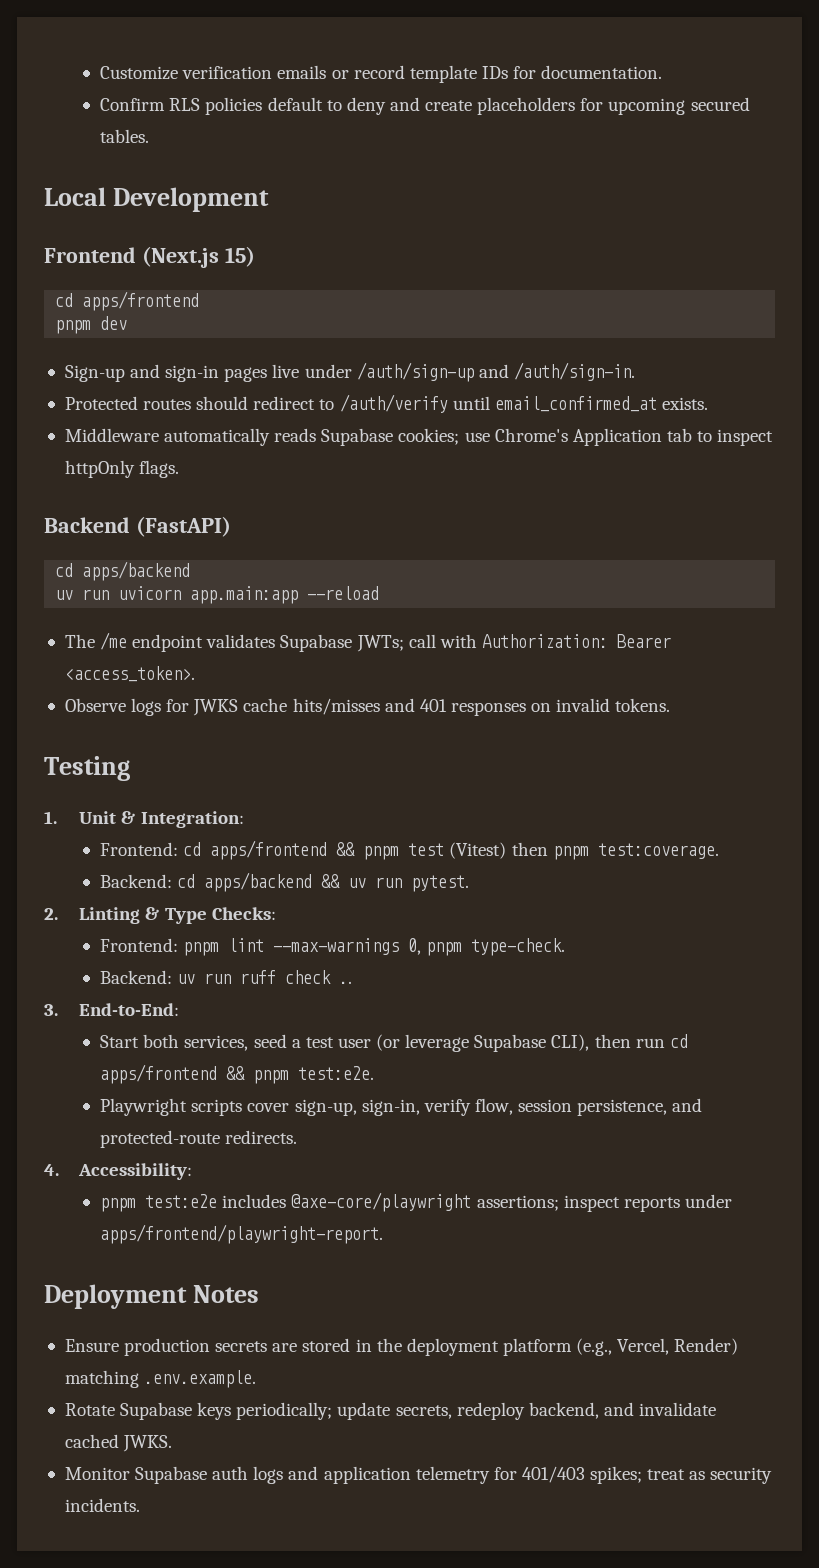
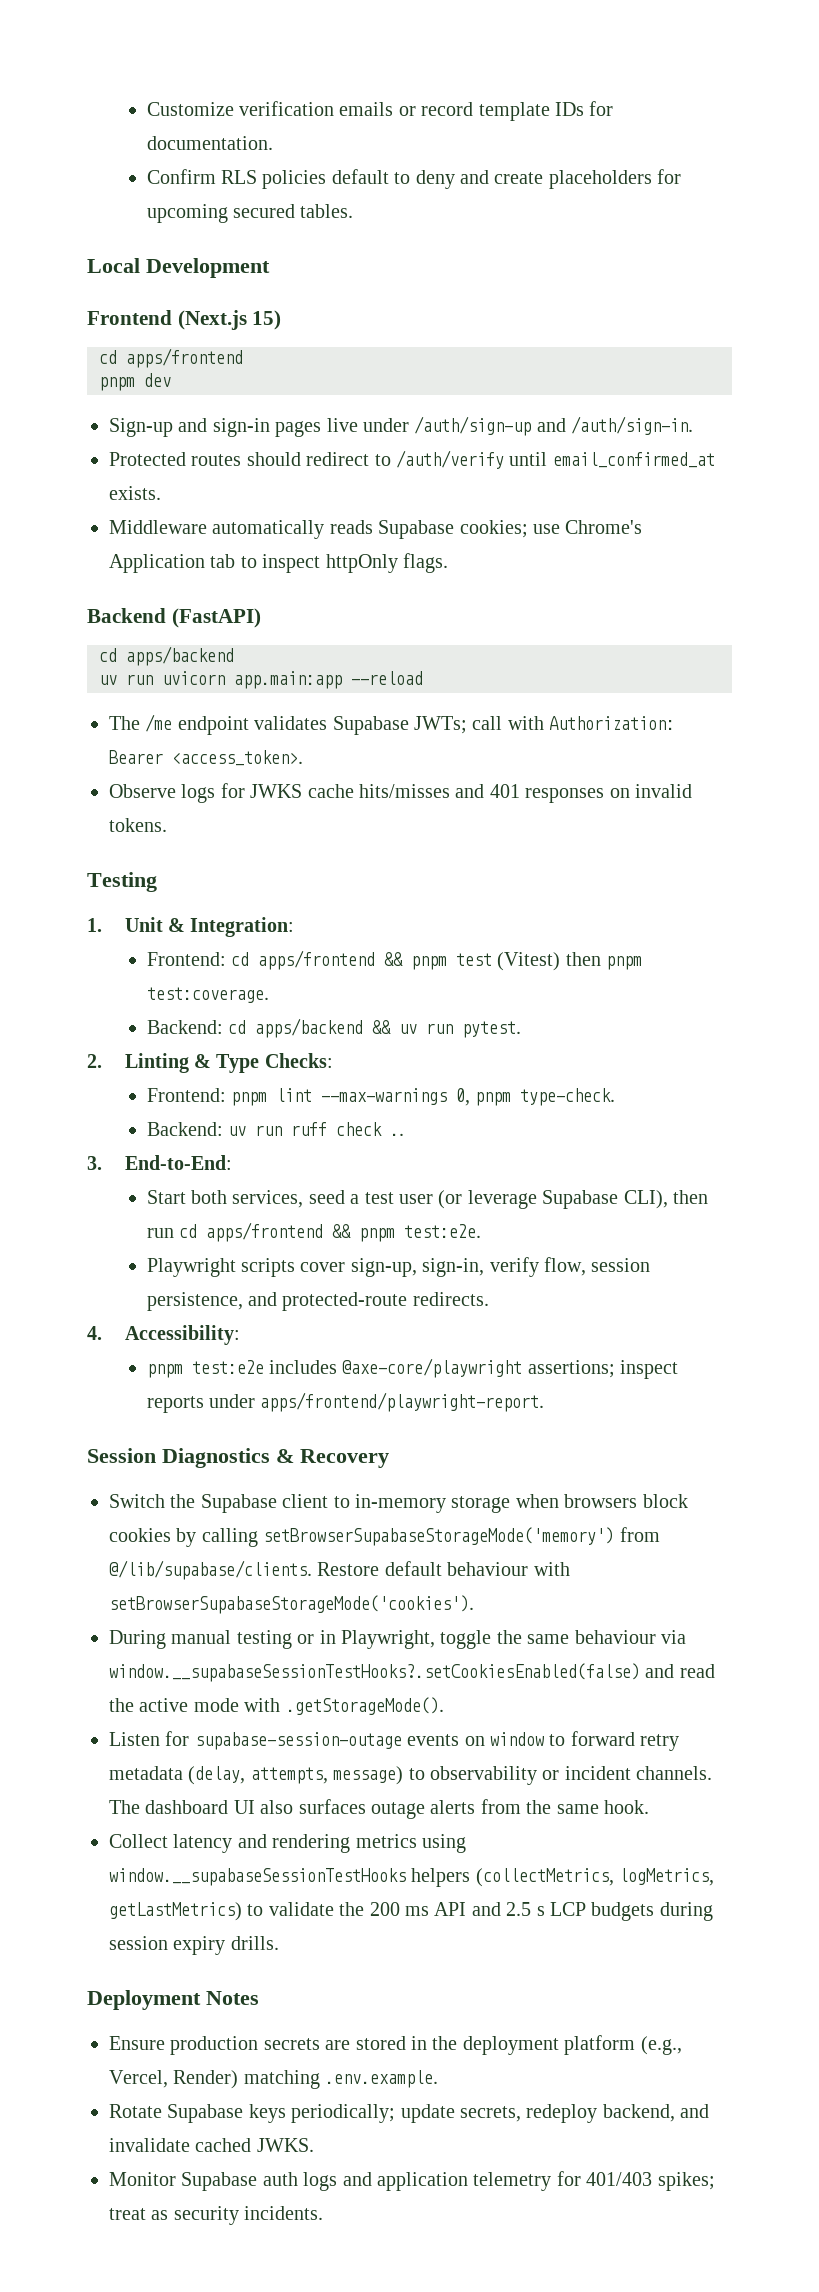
(384, 1234) none -> [87,1448,389,1468] [109,1494,688,1513] [109,1527,660,1547] [109,1560,570,1580] [109,1595,474,1614] [109,1630,686,1649] [109,1663,715,1682] [109,1697,444,1715] [109,1731,680,1751] [109,1766,713,1785] [109,1799,649,1819] [109,1834,466,1853] [109,1868,715,1887] [109,1902,713,1921] [109,1936,279,1955] // Session Diagnostics & Recovery // Switch the Supabase client to in-memory storage when browsers block cookies by calling setBrowserSupabaseStorageMode('memory') from @/lib/supabase/clients. Restore default behaviour with setBrowserSupabaseStorageMode('cookies'). // During manual testing or in Playwright, toggle the same behaviour via window.__supabaseSessionTestHooks?.setCookiesEnabled(false) and read the active mode with .getStorageMode(). // Listen for supabase-session-outage events on window to forward retry metadata (delay, attempts, message) to observability or incident channels. The dashboard UI also surfaces outage alerts from the same hook. // Collect latency and rendering metrics using window.__supabaseSessionTestHooks helpers (collectMetrics, logMetrics, getLastMetrics) to validate the 200 ms API and 2.5 s LCP budgets during session expiry drills.

